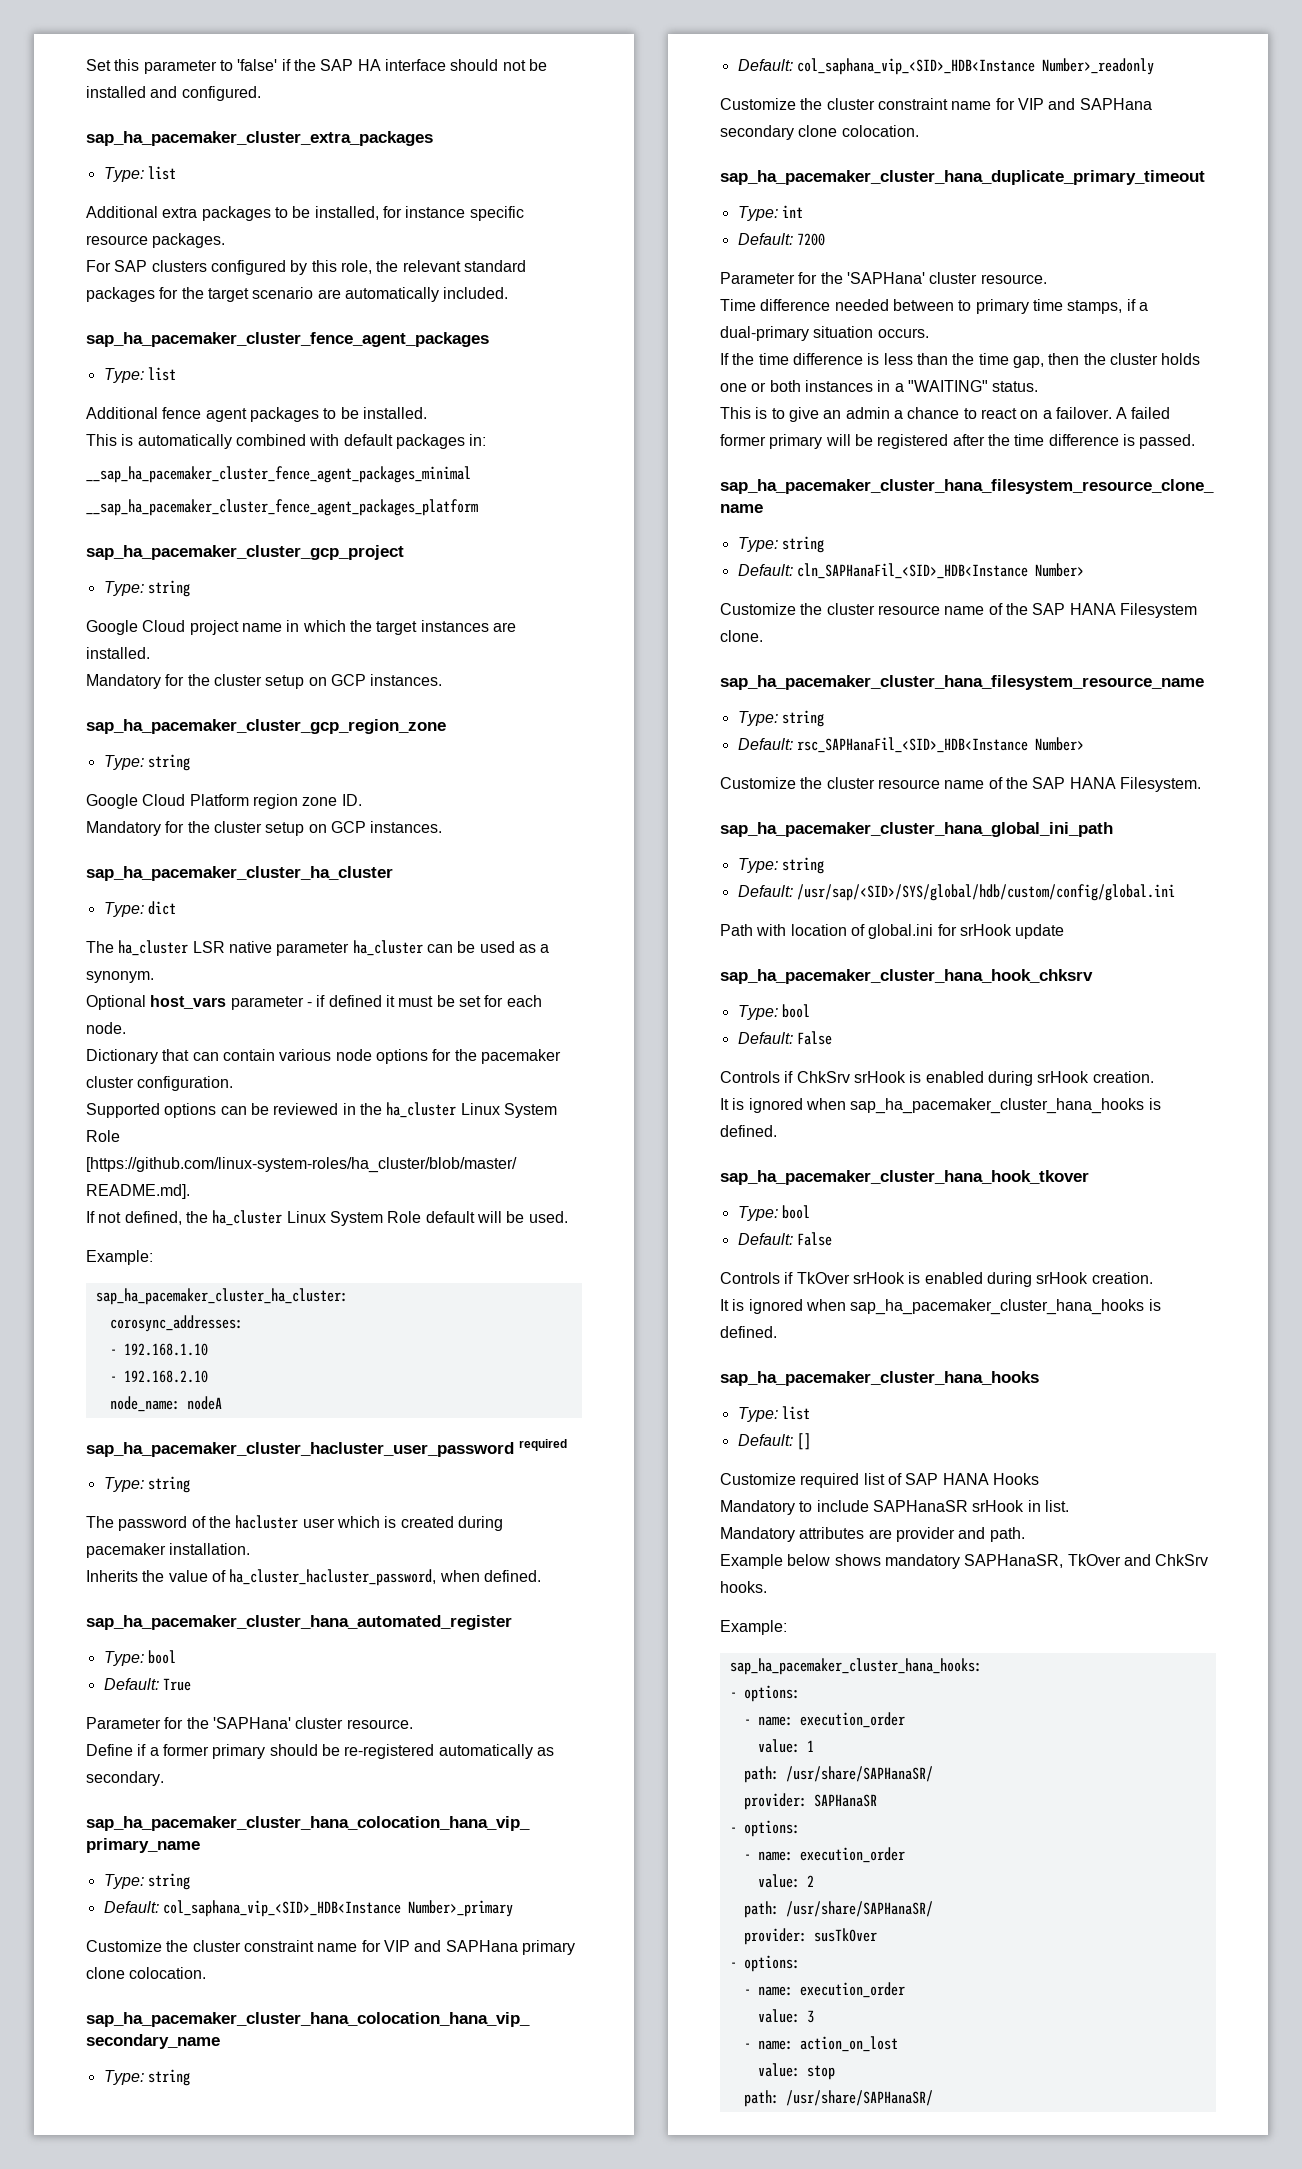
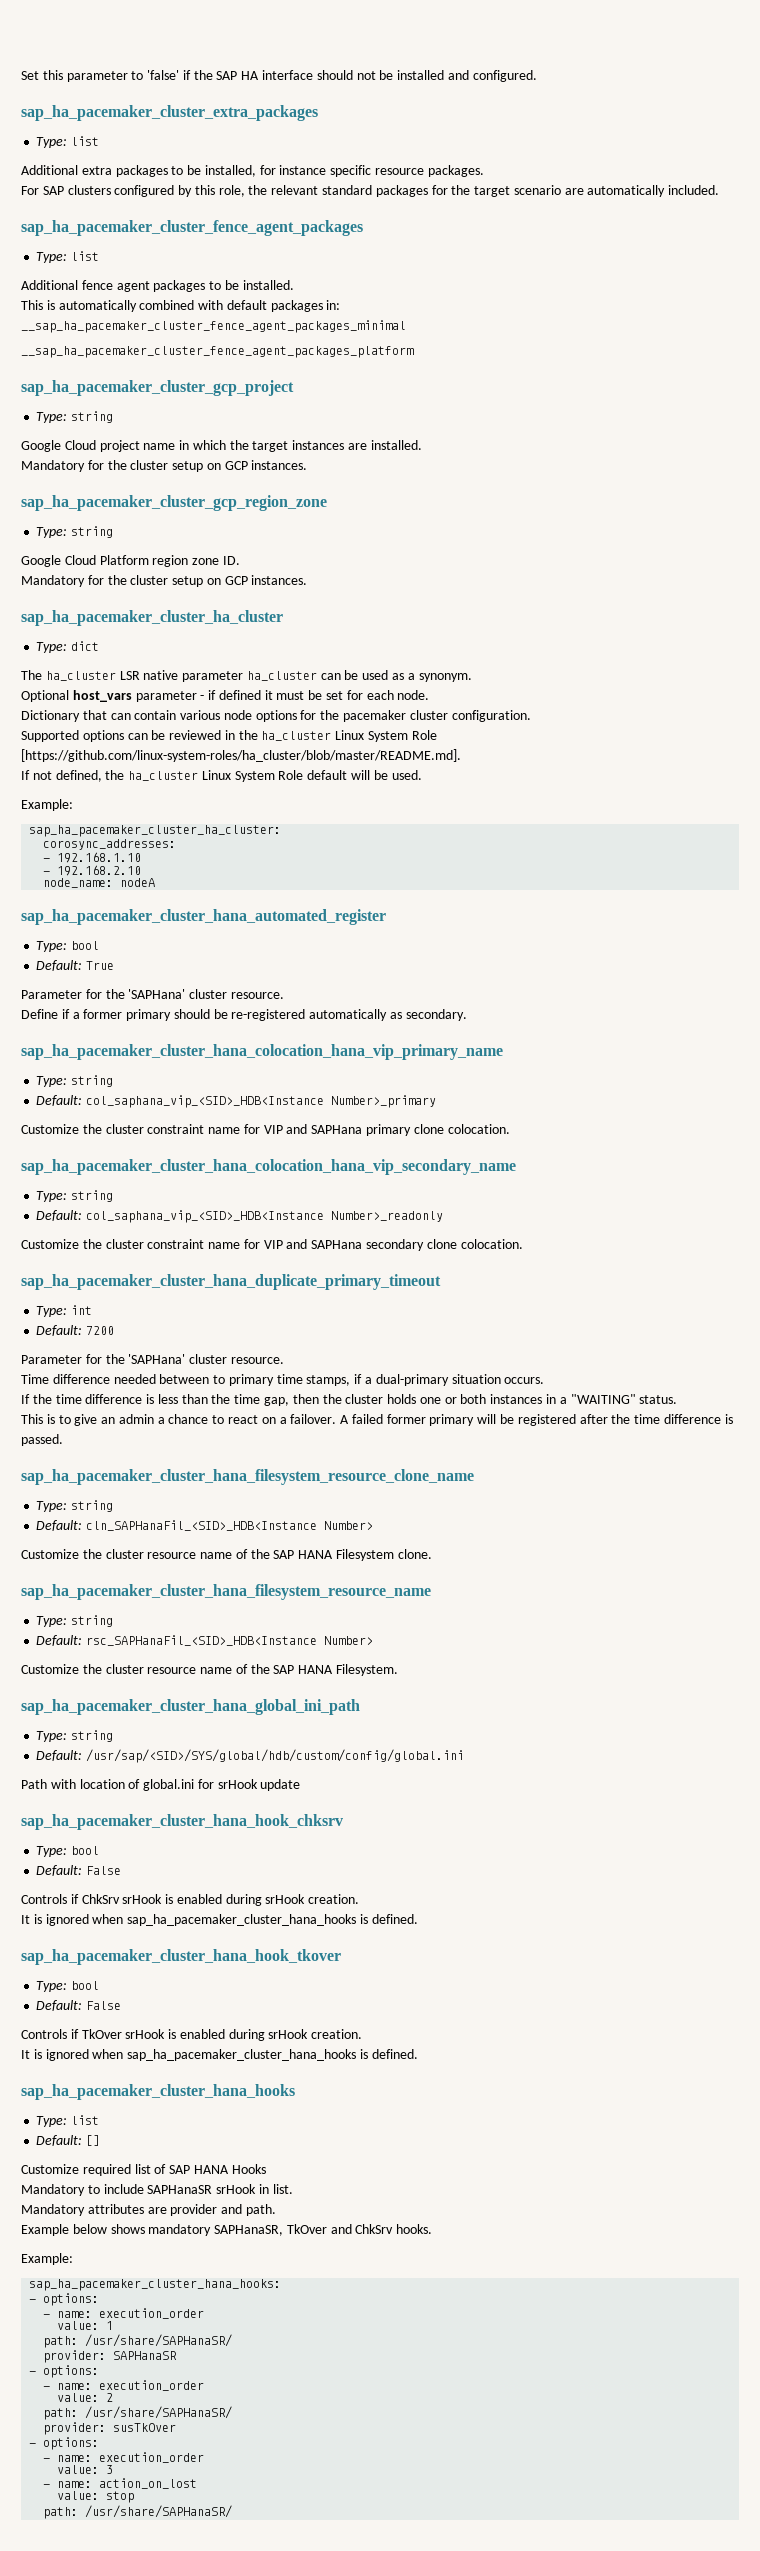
[86,1439,567,1457] [103,1476,190,1493] [86,1515,503,1531] [86,1543,251,1558] [86,1569,541,1586] // sap_ha_pacemaker_cluster_hacluster_user_password required // Type: string // The password of the hacluster user which is created during pacemaker installation. // Inherits the value of ha_cluster_hacluster_password, when defined. -> (156, 882) none

